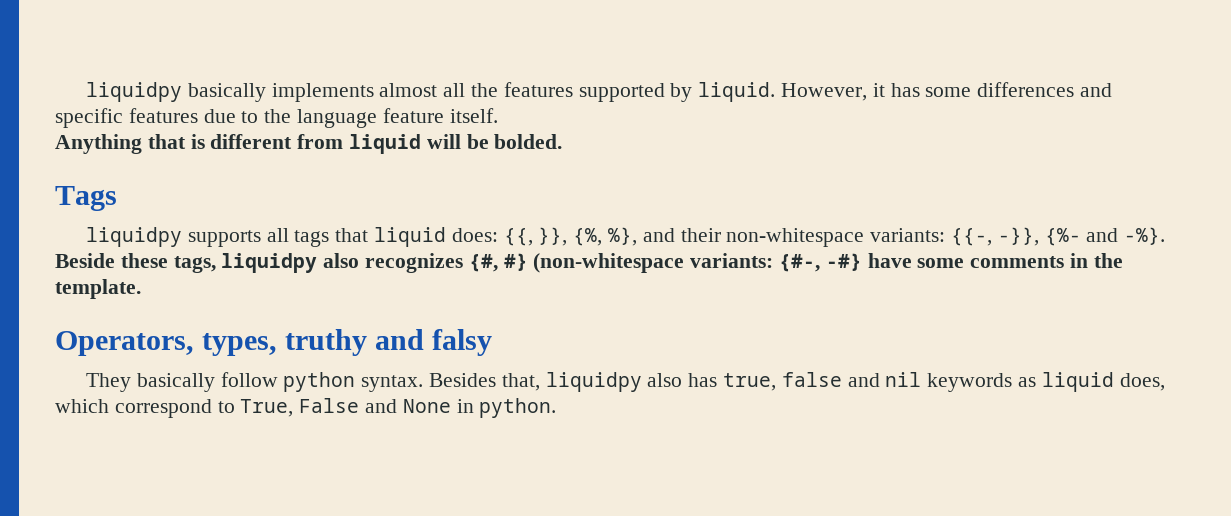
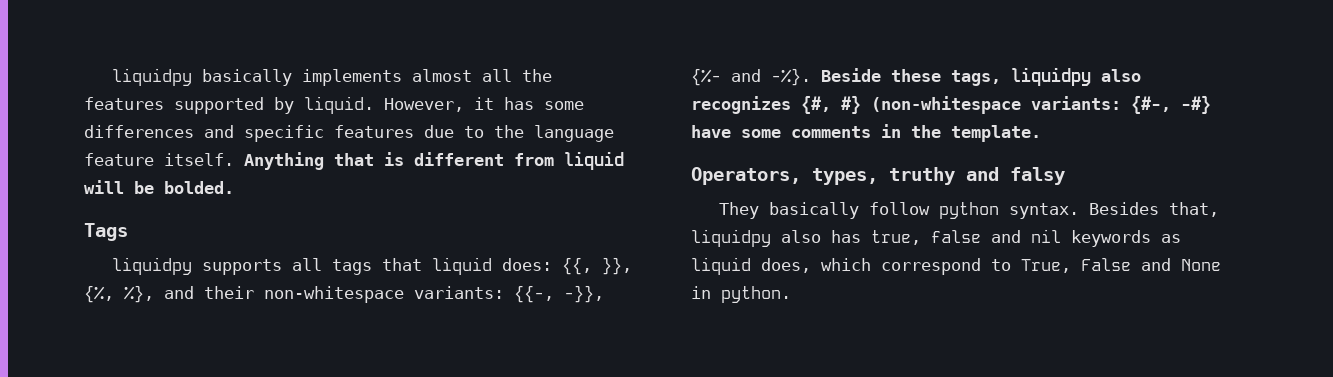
(498, 115) // -> (234, 159) none

